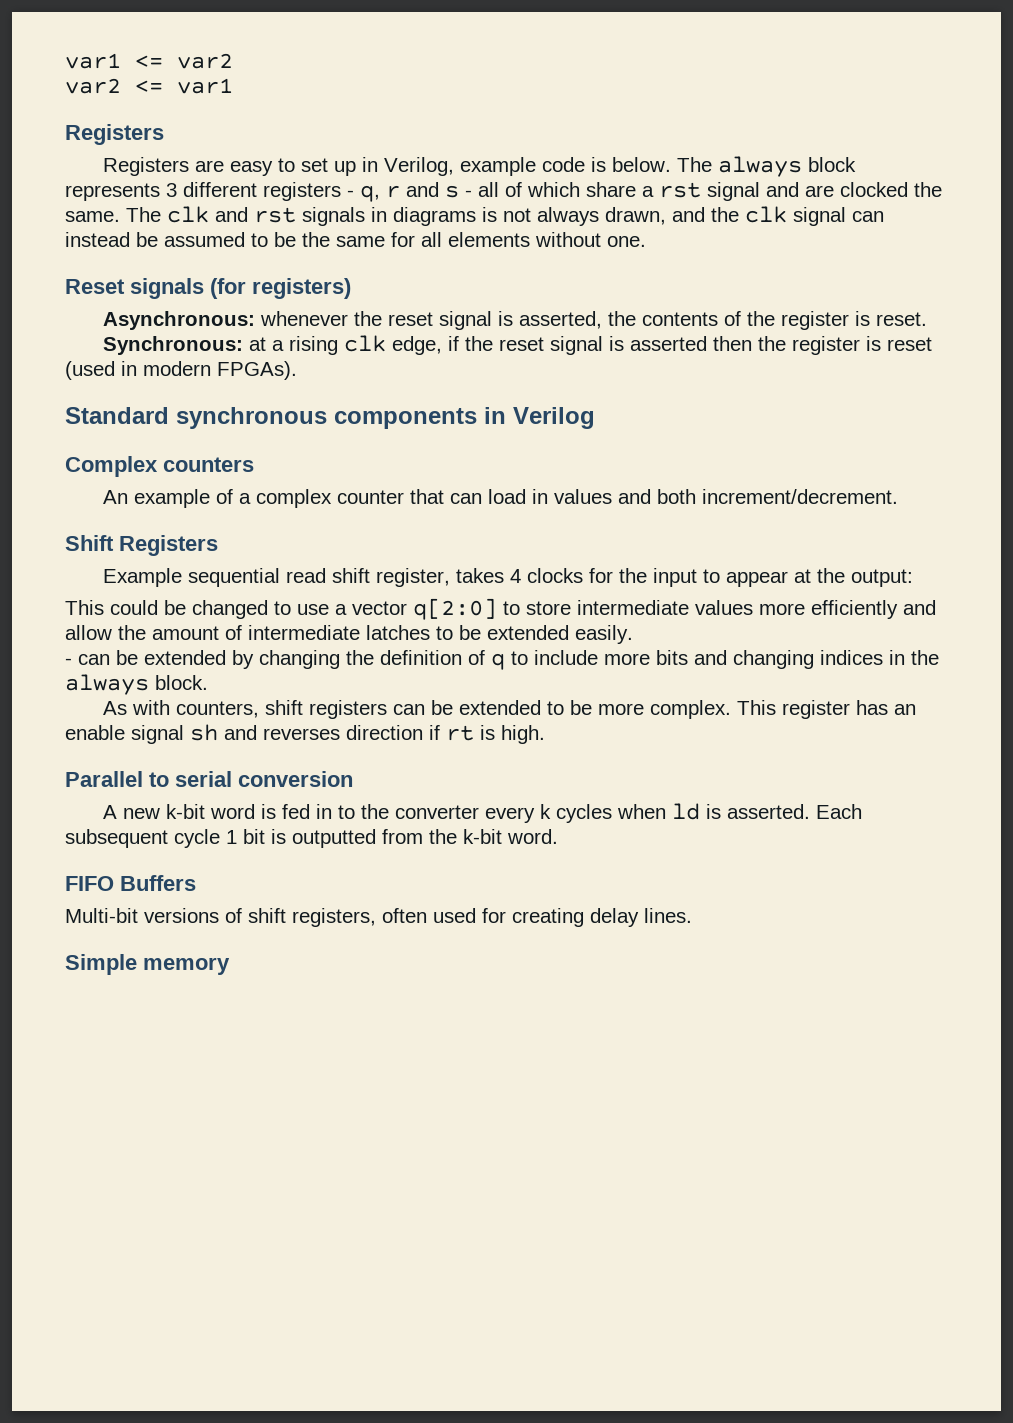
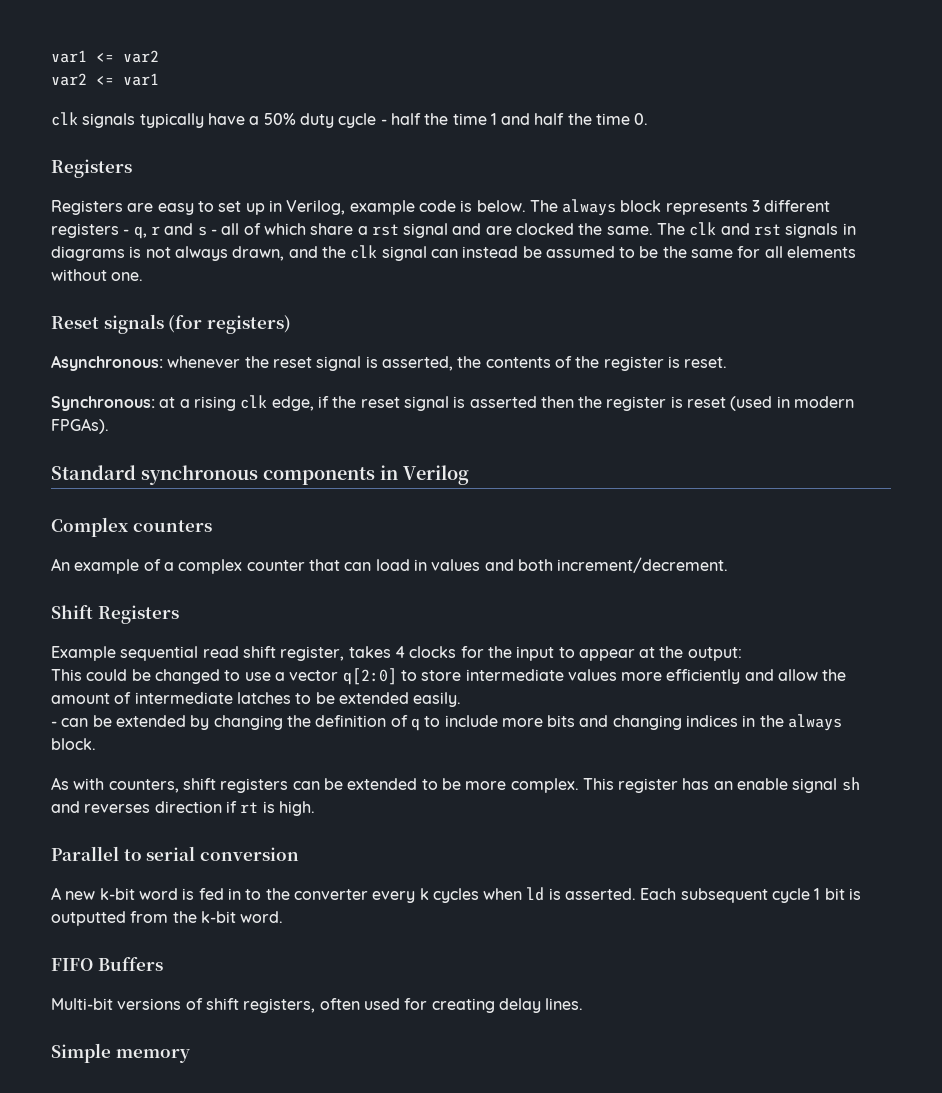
(233, 86) none -> [51,112,649,128] // clk signals typically have a 50% duty cycle - half the time 1 and half the time 0.

